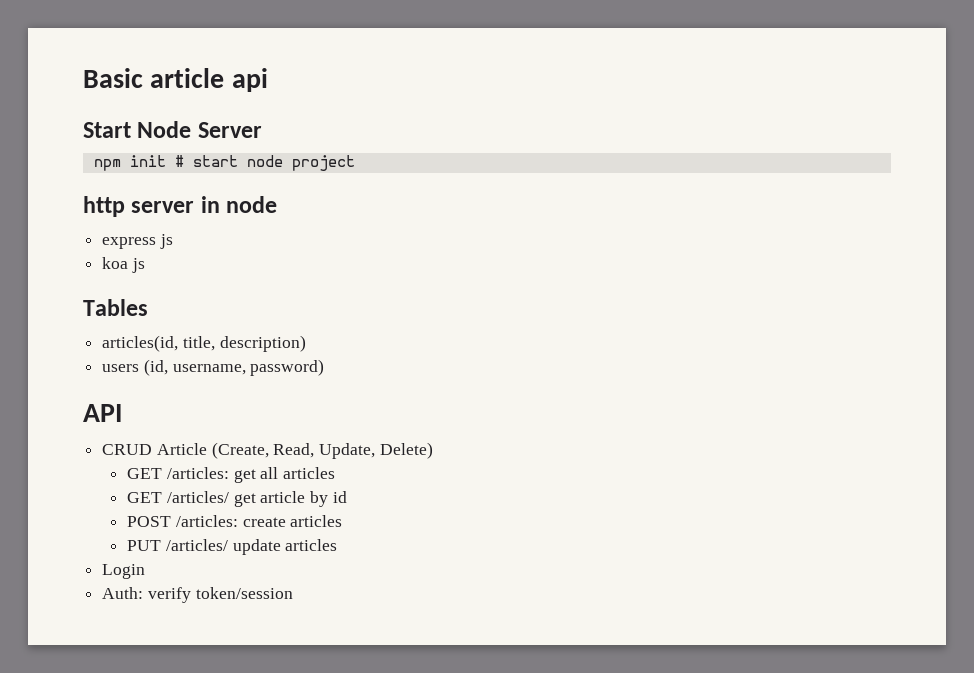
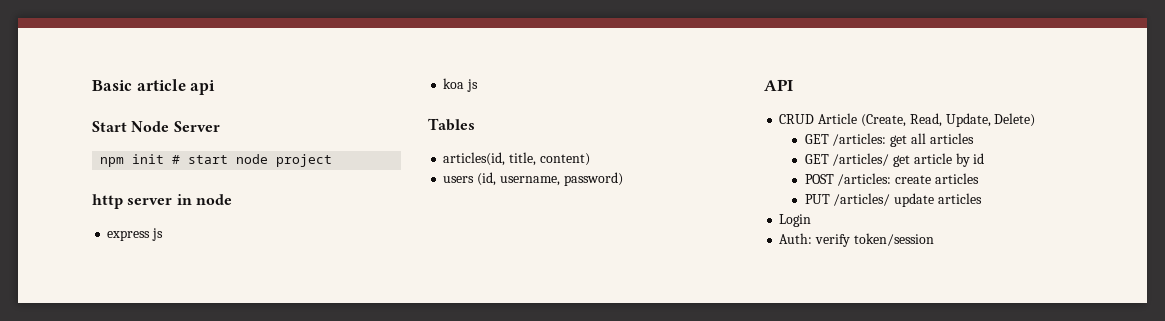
[219,335,306,352] description) -> [539,153,590,166] content)

